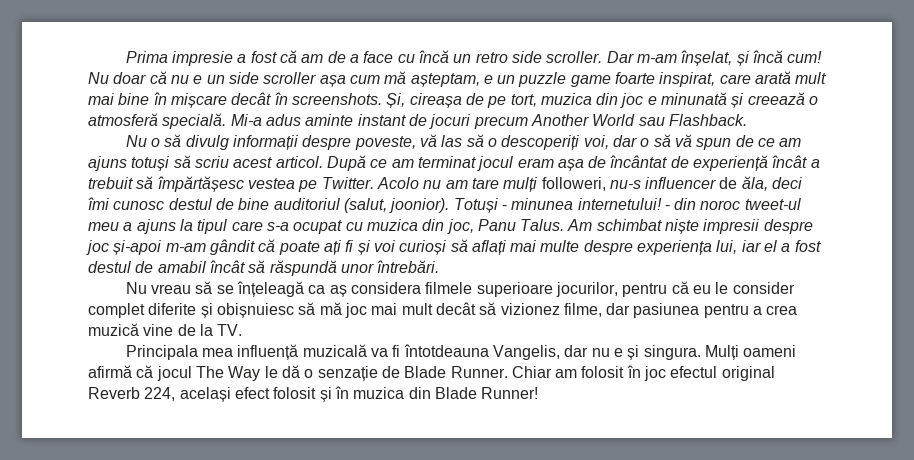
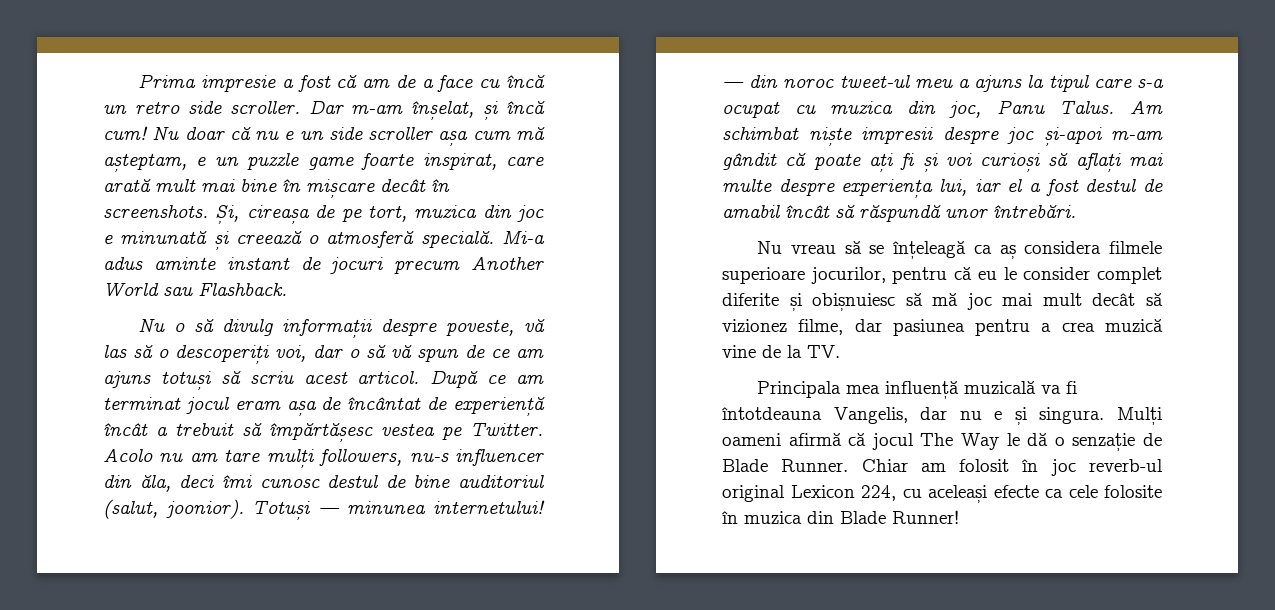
[541,177,606,191] followeri, -> [319,449,403,466] followers,
[719,177,738,189] de -> [103,475,132,488] din
[501,205,507,210] - -> [317,508,340,514] —
[664,205,670,210] - -> [722,82,744,88] —
[670,366,775,381] [88,387,332,402] efectul original Reverb 224, același efect folosit și -> [1089,459,1163,472] [722,485,1162,503] reverb-ul original Lexicon 224, cu aceleași efecte ca cele folosite

